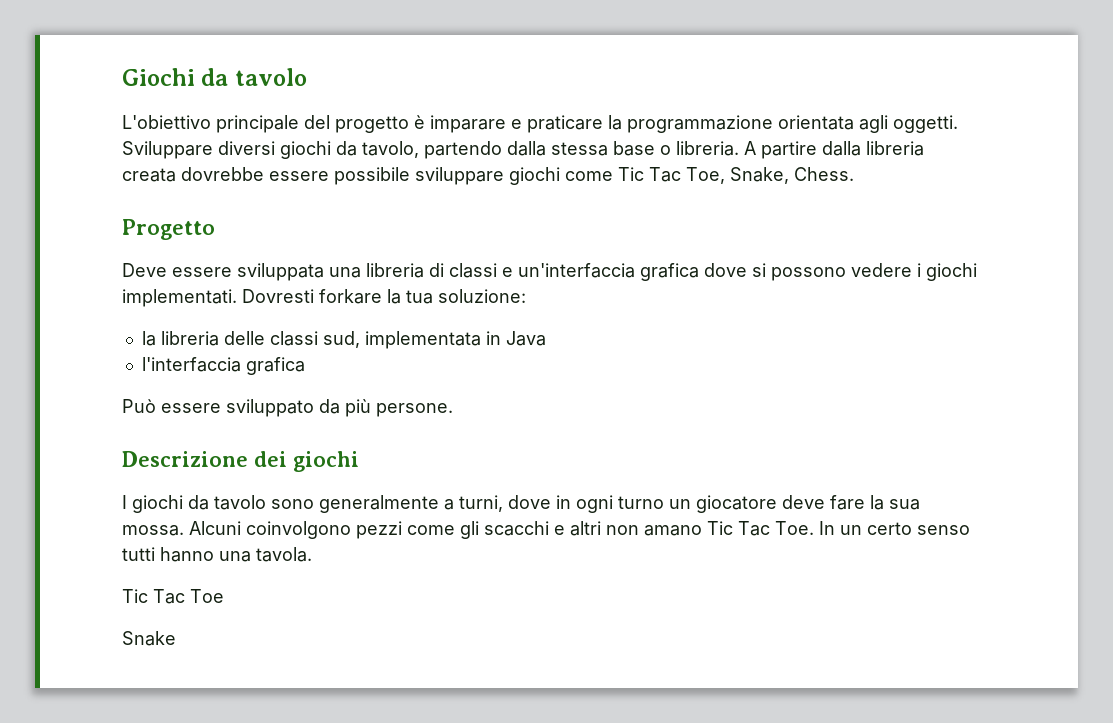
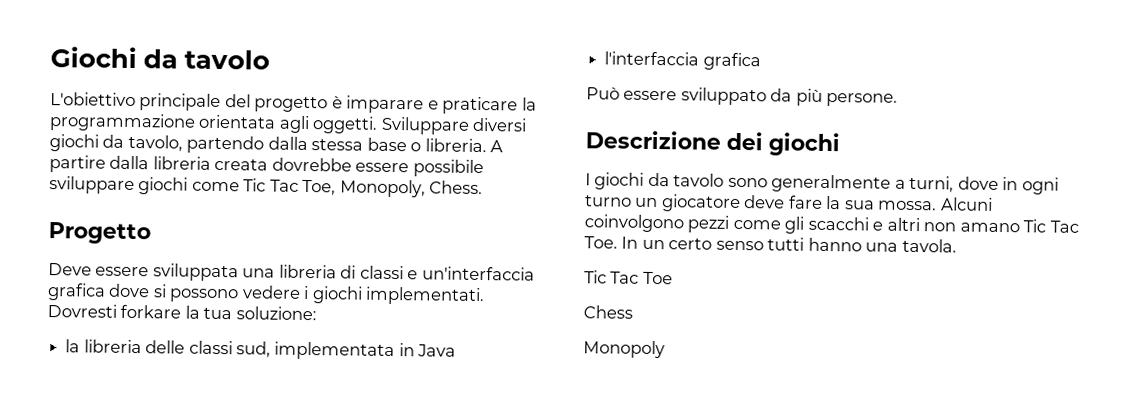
[730,167,789,184] Snake, -> [339,179,426,198] Monopoly,
[122,631,176,646] Snake -> [583,305,633,319] [583,340,665,359] Chess // Monopoly

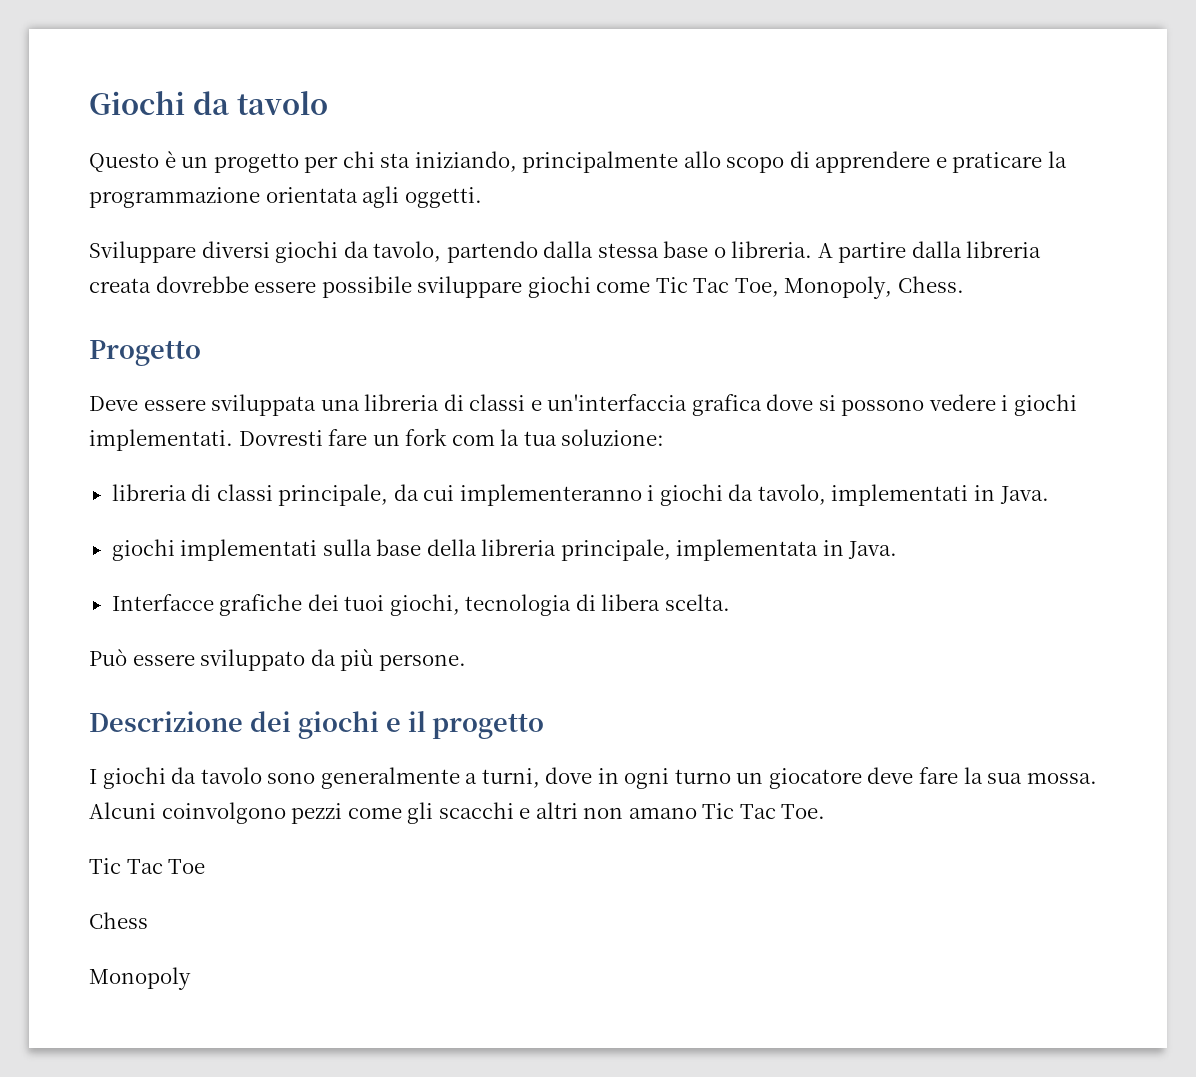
[50,92,425,114] L'obiettivo principale del progetto è imparare -> [89,151,931,173] Questo è un progetto per chi sta iniziando, principalmente allo scopo di apprendere
(379, 125) none -> (482, 197) //
[120,304,182,319] forkare -> [328,428,495,446] fare un fork com
[65,339,457,361] [604,51,761,71] la libreria delle classi sud, implementata in Java // l'interfaccia grafica -> [111,484,1049,506] [111,539,898,561] [111,594,730,616] libreria di classi principale, da cui implementeranno i giochi da tavolo, implementati in Java. // giochi implementati sulla base della libreria principale, implementata in Java. // Interfacce grafiche dei tuoi giochi, tecnologia di libera scelta.
(840, 144) none -> [385,711,545,739] e il progetto
[621,236,957,253] In un certo senso tutti hanno una tavola. -> (826, 811) none

